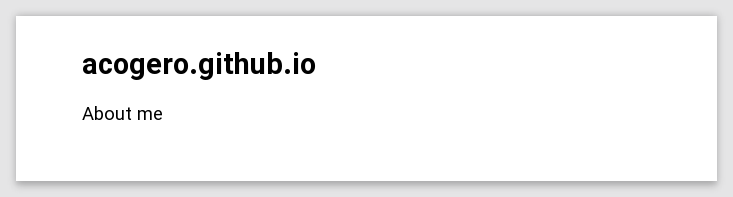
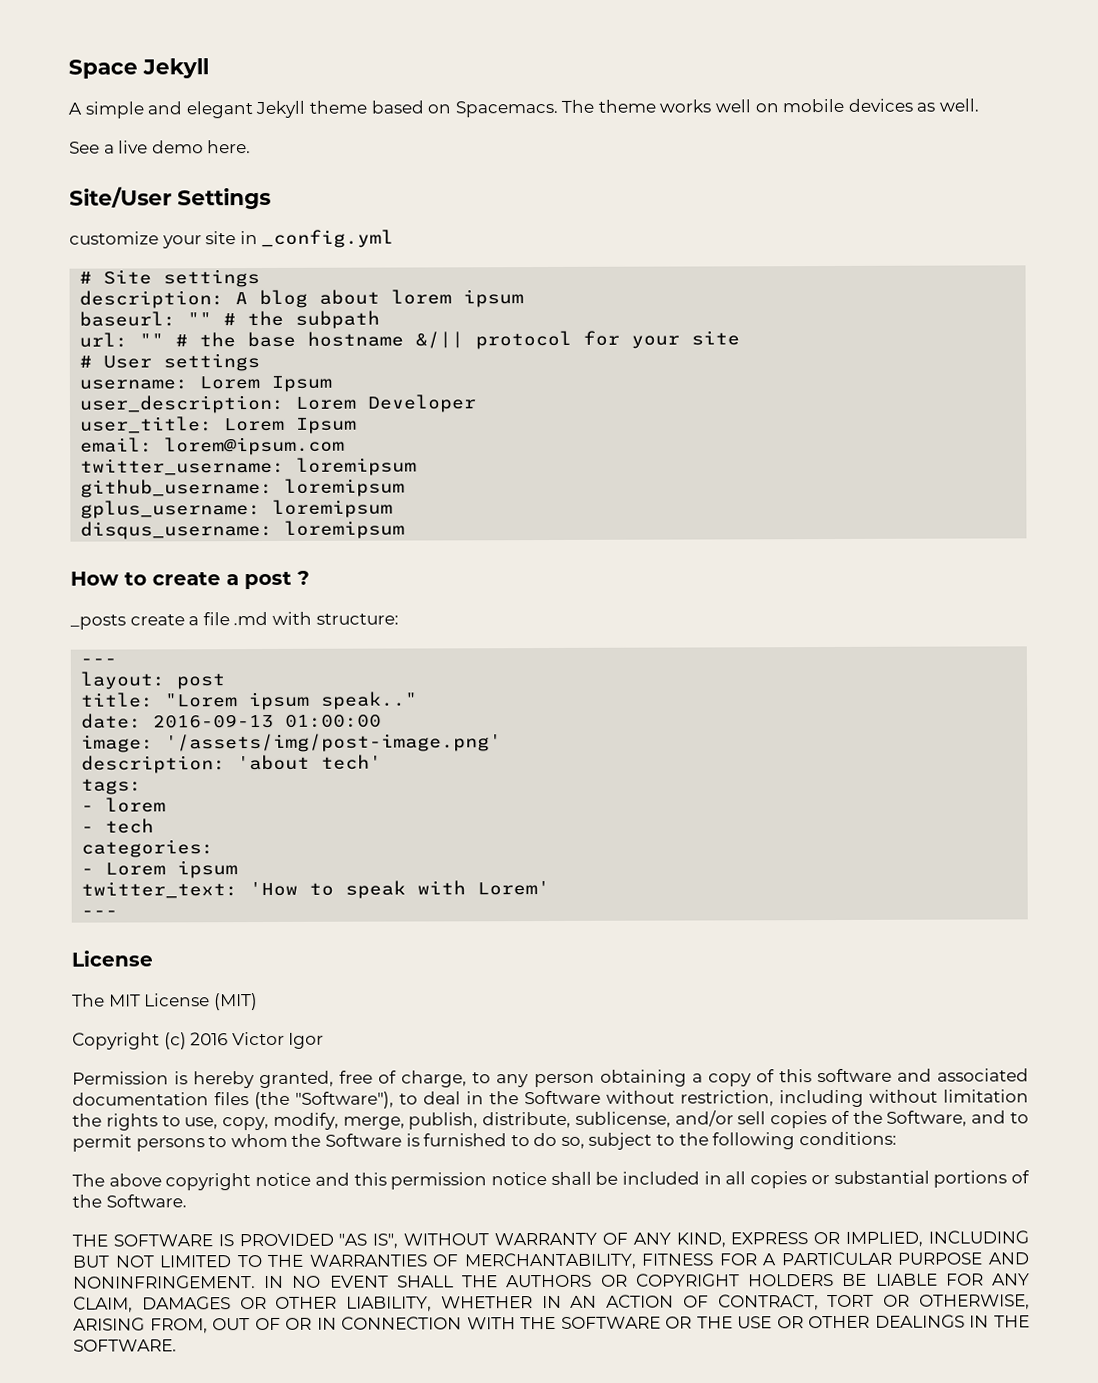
[82,52,316,80] [82,106,163,120] acogero.github.io // About me -> [68,58,209,79] [68,98,980,119] [69,140,252,154] [69,186,271,210] [69,229,395,249] [79,269,261,288] [79,289,525,309] [79,310,381,329] [79,330,741,350] [79,353,261,372] [79,375,333,392] [79,394,478,414] [80,416,358,434] [80,436,346,456] [80,457,418,476] [80,478,406,498] [80,499,394,519] [80,520,406,540] [70,570,310,590] [70,611,399,630] [80,658,118,665] [80,671,226,690] [81,691,419,711] [81,713,383,729] [81,733,503,753] [81,754,383,774] [81,778,143,795] [81,797,167,813] [81,818,155,834] [81,839,215,858] [81,860,239,879] [81,880,551,899] [81,910,119,917] [71,950,153,967] [72,993,258,1011] [72,1031,325,1050] [72,1068,1029,1089] [72,1089,1029,1110] [72,1110,1029,1131] [72,1131,897,1152] [72,1170,1031,1191] [72,1194,187,1208] [72,1230,1029,1249] [72,1251,1030,1270] [73,1273,1030,1289] [73,1294,1030,1313] [73,1314,1030,1334] [73,1339,177,1352] Space Jekyll // A simple and elegant Jekyll theme based on Spacemacs. The theme works well on mobile devices as well. // See a live demo here. // Site/User Settings // customize your site in _config.yml // # Site settings // description: A blog about lorem ipsum // baseurl: "" # the subpath // url: "" # the base hostname &/|| protocol for your site // # User settings // username: Lorem Ipsum // user_description: Lorem Developer // user_title: Lorem Ipsum // email: lorem@ipsum.com // twitter_username: loremipsum // github_username: loremipsum // gplus_username: loremipsum // disqus_username: loremipsum // How to create a post ? // _posts create a file .md with structure: // --- // layout: post // title: "Lorem ipsum speak.." // date: 2016-09-13 01:00:00 // image: '/assets/img/post-image.png' // description: 'about tech' // tags: // - lorem // - tech // categories: // - Lorem ipsum // twitter_text: 'How to speak with Lorem' // --- // License // The MIT License (MIT) // Copyright (c) 2016 Victor Igor // Permission is hereby granted, free of charge, to any person obtaining a copy of this software and associated documentation files (the "Software"), to deal in the Software without restriction, including without limitation the rights to use, copy, modify, merge, publish, distribute, sublicense, and/or sell copies of the Software, and to permit persons to whom the Software is furnished to do so, subject to the following conditions: // The above copyright notice and this permission notice shall be included in all copies or substantial portions of the Software. // THE SOFTWARE IS PROVIDED "AS IS", WITHOUT WARRANTY OF ANY KIND, EXPRESS OR IMPLIED, INCLUDING BUT NOT LIMITED TO THE WARRANTIES OF MERCHANTABILITY, FITNESS FOR A PARTICULAR PURPOSE AND NONINFRINGEMENT. IN NO EVENT SHALL THE AUTHORS OR COPYRIGHT HOLDERS BE LIABLE FOR ANY CLAIM, DAMAGES OR OTHER LIABILITY, WHETHER IN AN ACTION OF CONTRACT, TORT OR OTHERWISE, ARISING FROM, OUT OF OR IN CONNECTION WITH THE SOFTWARE OR THE USE OR OTHER DEALINGS IN THE SOFTWARE.

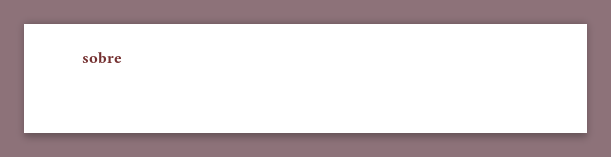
[68,58,209,79] [68,98,980,119] [69,140,252,154] [69,186,271,210] [69,229,395,249] [79,269,261,288] [79,289,525,309] [79,310,381,329] [79,330,741,350] [79,353,261,372] [79,375,333,392] [79,394,478,414] [80,416,358,434] [80,436,346,456] [80,457,418,476] [80,478,406,498] [80,499,394,519] [80,520,406,540] [70,570,310,590] [70,611,399,630] [80,658,118,665] [80,671,226,690] [81,691,419,711] [81,713,383,729] [81,733,503,753] [81,754,383,774] [81,778,143,795] [81,797,167,813] [81,818,155,834] [81,839,215,858] [81,860,239,879] [81,880,551,899] [81,910,119,917] [71,950,153,967] [72,993,258,1011] [72,1031,325,1050] [72,1068,1029,1089] [72,1089,1029,1110] [72,1110,1029,1131] [72,1131,897,1152] [72,1170,1031,1191] [72,1194,187,1208] [72,1230,1029,1249] [72,1251,1030,1270] [73,1273,1030,1289] [73,1294,1030,1313] [73,1314,1030,1334] [73,1339,177,1352] Space Jekyll // A simple and elegant Jekyll theme based on Spacemacs. The theme works well on mobile devices as well. // See a live demo here. // Site/User Settings // customize your site in _config.yml // # Site settings // description: A blog about lorem ipsum // baseurl: "" # the subpath // url: "" # the base hostname &/|| protocol for your site // # User settings // username: Lorem Ipsum // user_description: Lorem Developer // user_title: Lorem Ipsum // email: lorem@ipsum.com // twitter_username: loremipsum // github_username: loremipsum // gplus_username: loremipsum // disqus_username: loremipsum // How to create a post ? // _posts create a file .md with structure: // --- // layout: post // title: "Lorem ipsum speak.." // date: 2016-09-13 01:00:00 // image: '/assets/img/post-image.png' // description: 'about tech' // tags: // - lorem // - tech // categories: // - Lorem ipsum // twitter_text: 'How to speak with Lorem' // --- // License // The MIT License (MIT) // Copyright (c) 2016 Victor Igor // Permission is hereby granted, free of charge, to any person obtaining a copy of this software and associated documentation files (the "Software"), to deal in the Software without restriction, including without limitation the rights to use, copy, modify, merge, publish, distribute, sublicense, and/or sell copies of the Software, and to permit persons to whom the Software is furnished to do so, subject to the following conditions: // The above copyright notice and this permission notice shall be included in all copies or substantial portions of the Software. // THE SOFTWARE IS PROVIDED "AS IS", WITHOUT WARRANTY OF ANY KIND, EXPRESS OR IMPLIED, INCLUDING BUT NOT LIMITED TO THE WARRANTIES OF MERCHANTABILITY, FITNESS FOR A PARTICULAR PURPOSE AND NONINFRINGEMENT. IN NO EVENT SHALL THE AUTHORS OR COPYRIGHT HOLDERS BE LIABLE FOR ANY CLAIM, DAMAGES OR OTHER LIABILITY, WHETHER IN AN ACTION OF CONTRACT, TORT OR OTHERWISE, ARISING FROM, OUT OF OR IN CONNECTION WITH THE SOFTWARE OR THE USE OR OTHER DEALINGS IN THE SOFTWARE. -> [82,52,122,64] sobre

